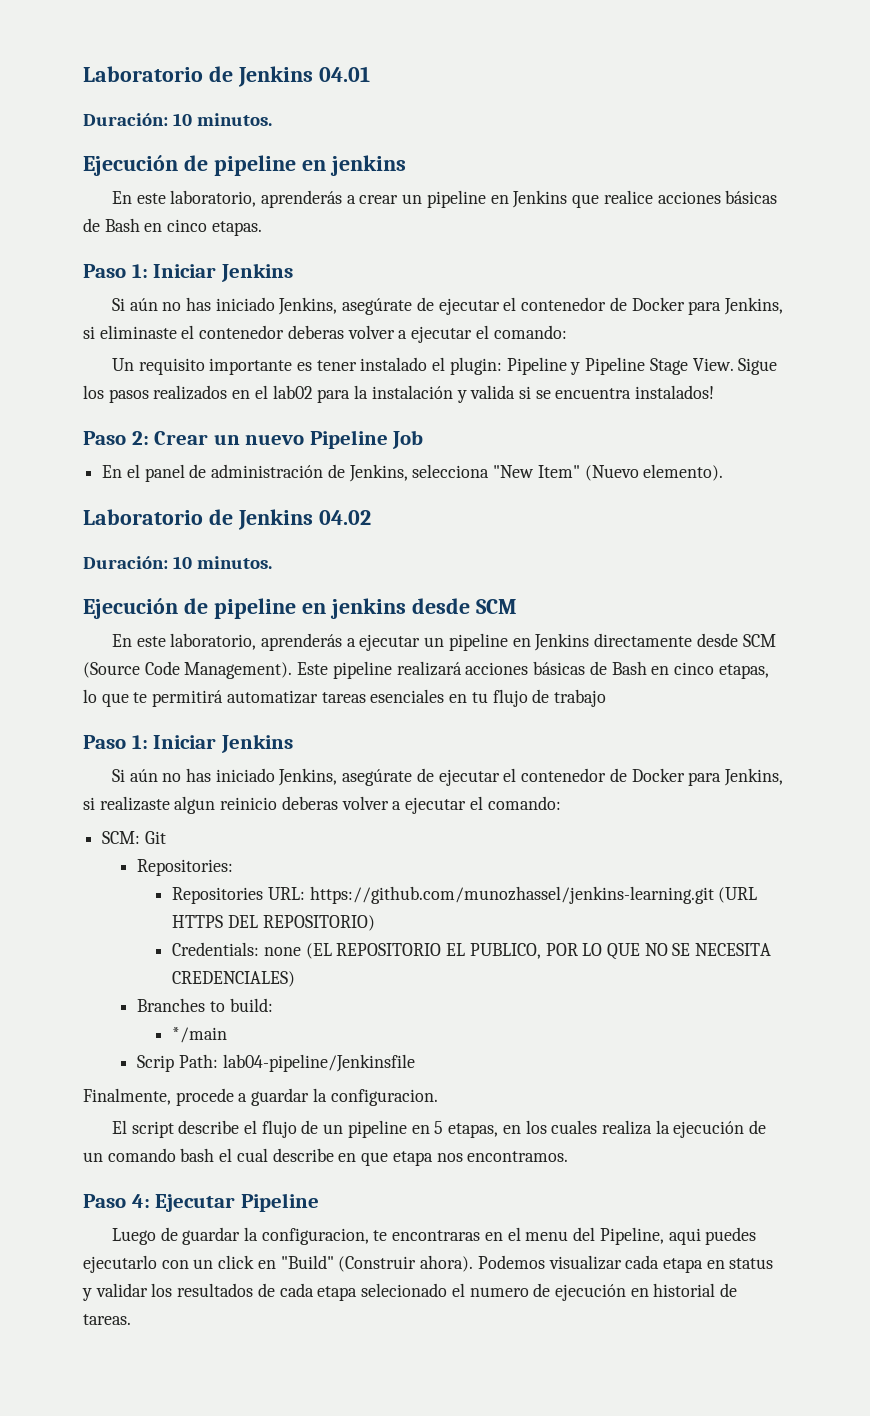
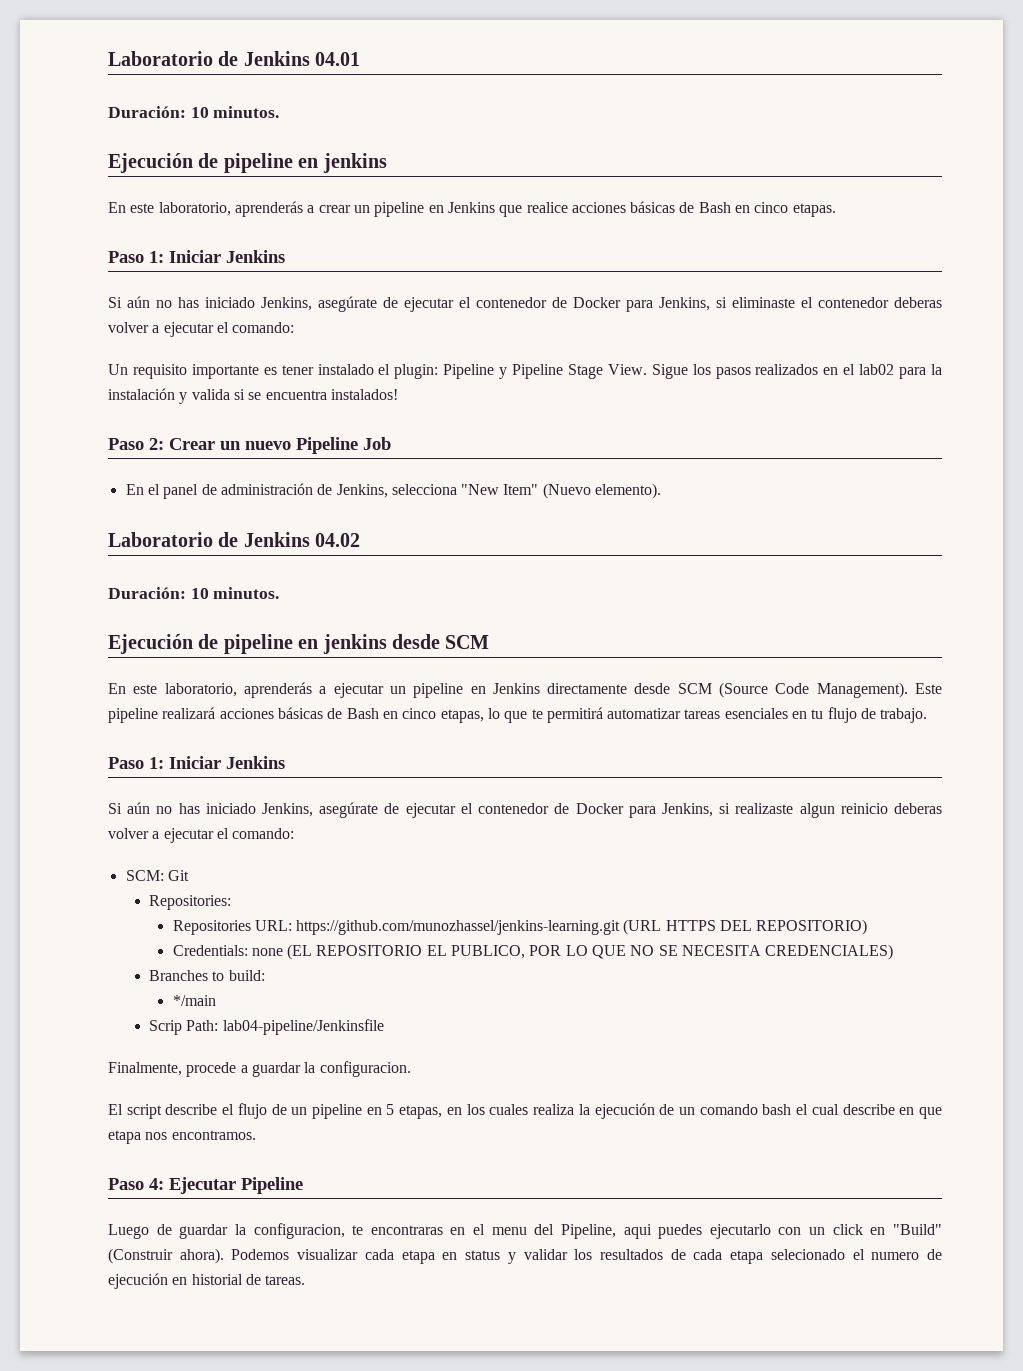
[553,689,606,707] trabajo -> [880,708,928,723] trabajo.

